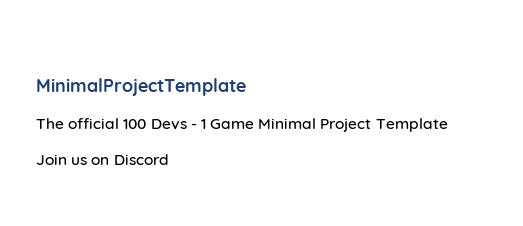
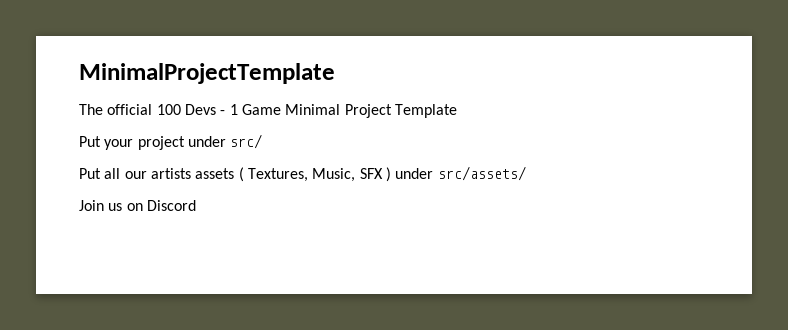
(448, 125) none -> [79,134,263,150] [79,166,526,182] // Put your project under src/ // Put all our artists assets ( Textures, Music, SFX ) under src/assets/

